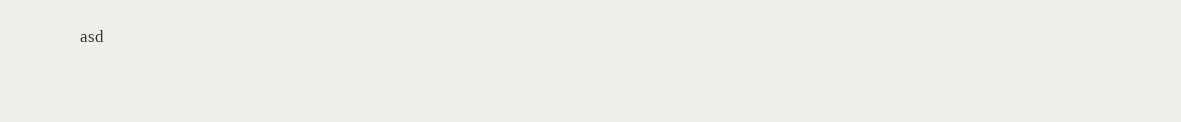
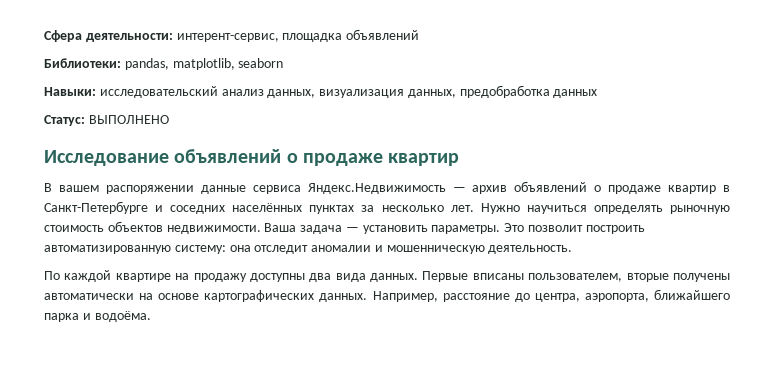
[80,30,104,42] asd -> [44,29,420,42] [44,58,284,70] [44,85,598,98] [44,115,169,126] [44,149,460,166] [44,181,730,194] [44,201,730,214] [44,221,645,234] [44,245,573,254] [44,270,730,282] [44,289,731,302] [44,311,151,322] Сфера деятельности: интерент-сервис, площадка объявлений // Библиотеки: pandas, matplotlib, seaborn // Навыки: исследовательский анализ данных, визуализация данных, предобработка данных // Статус: ВЫПОЛНЕНО // Исследование объявлений о продаже квартир // В вашем распоряжении данные сервиса Яндекс.Недвижимость — архив объявлений о продаже квартир в Санкт-Петербурге и соседних населённых пунктах за несколько лет. Нужно научиться определять рыночную стоимость объектов недвижимости. Ваша задача — установить параметры. Это позволит построить автоматизированную систему: она отследит аномалии и мошенническую деятельность. // По каждой квартире на продажу доступны два вида данных. Первые вписаны пользователем, вторые получены автоматически на основе картографических данных. Например, расстояние до центра, аэропорта, ближайшего парка и водоёма.

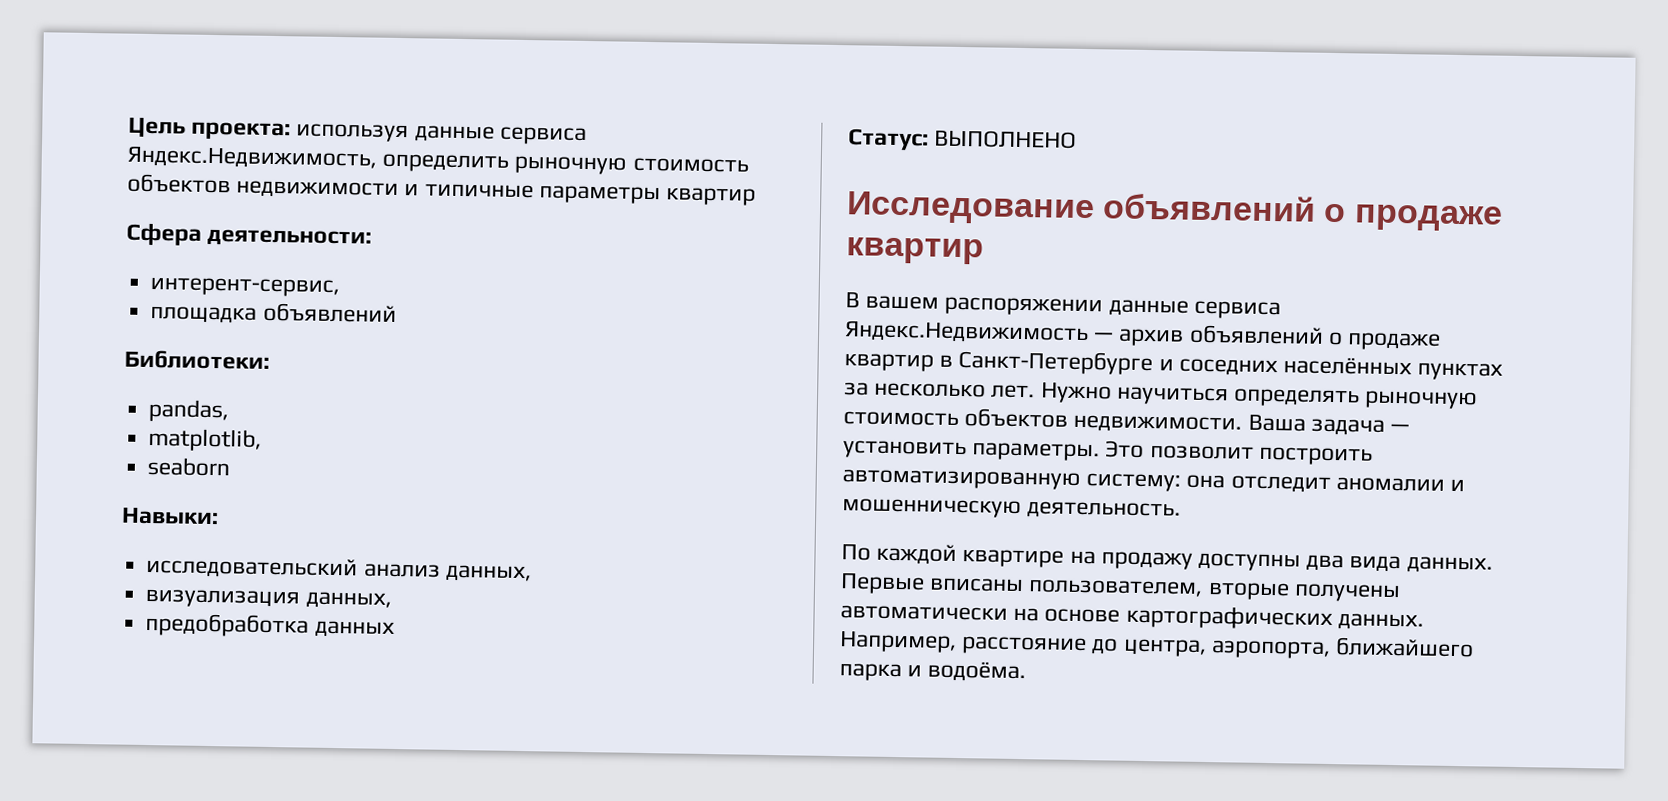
(44, 36) none -> [128,117,587,145] [127,146,749,175] [127,173,757,206] Цель проекта: используя данные сервиса Яндекс.Недвижимость, определить рыночную стоимость объектов недвижимости и типичные параметры квартир //
(173, 37) none -> (373, 238) //
(279, 37) none -> (341, 287) //
(121, 63) none -> (270, 359) //
(169, 64) none -> (230, 411) //
(235, 64) none -> (263, 439) //
(96, 91) none -> (219, 516) //
(316, 93) none -> (532, 573) //
(456, 93) none -> (392, 600) //

